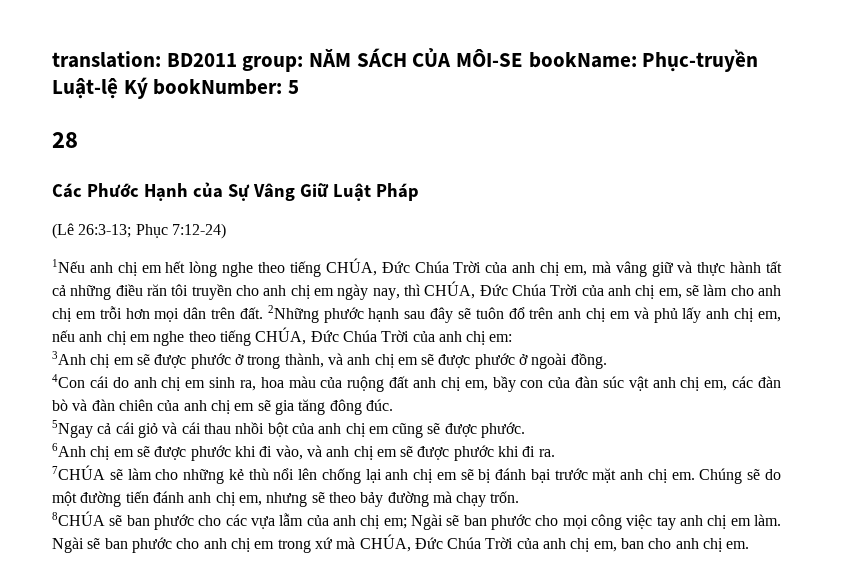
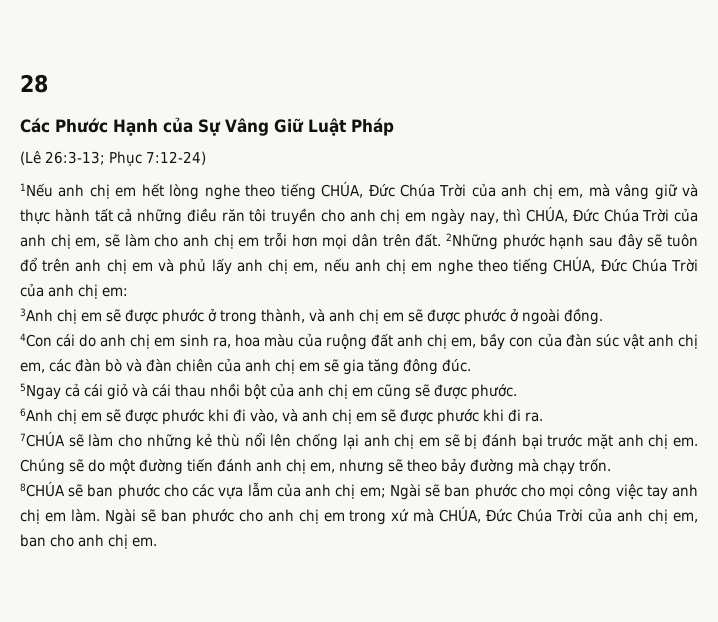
[52,48,759,72] [52,77,300,99] translation: BD2011 group: NĂM SÁCH CỦA MÔI-SE bookName: Phục-truyền Luật-lệ Ký bookNumber: 5 // -> (20, 83) none

